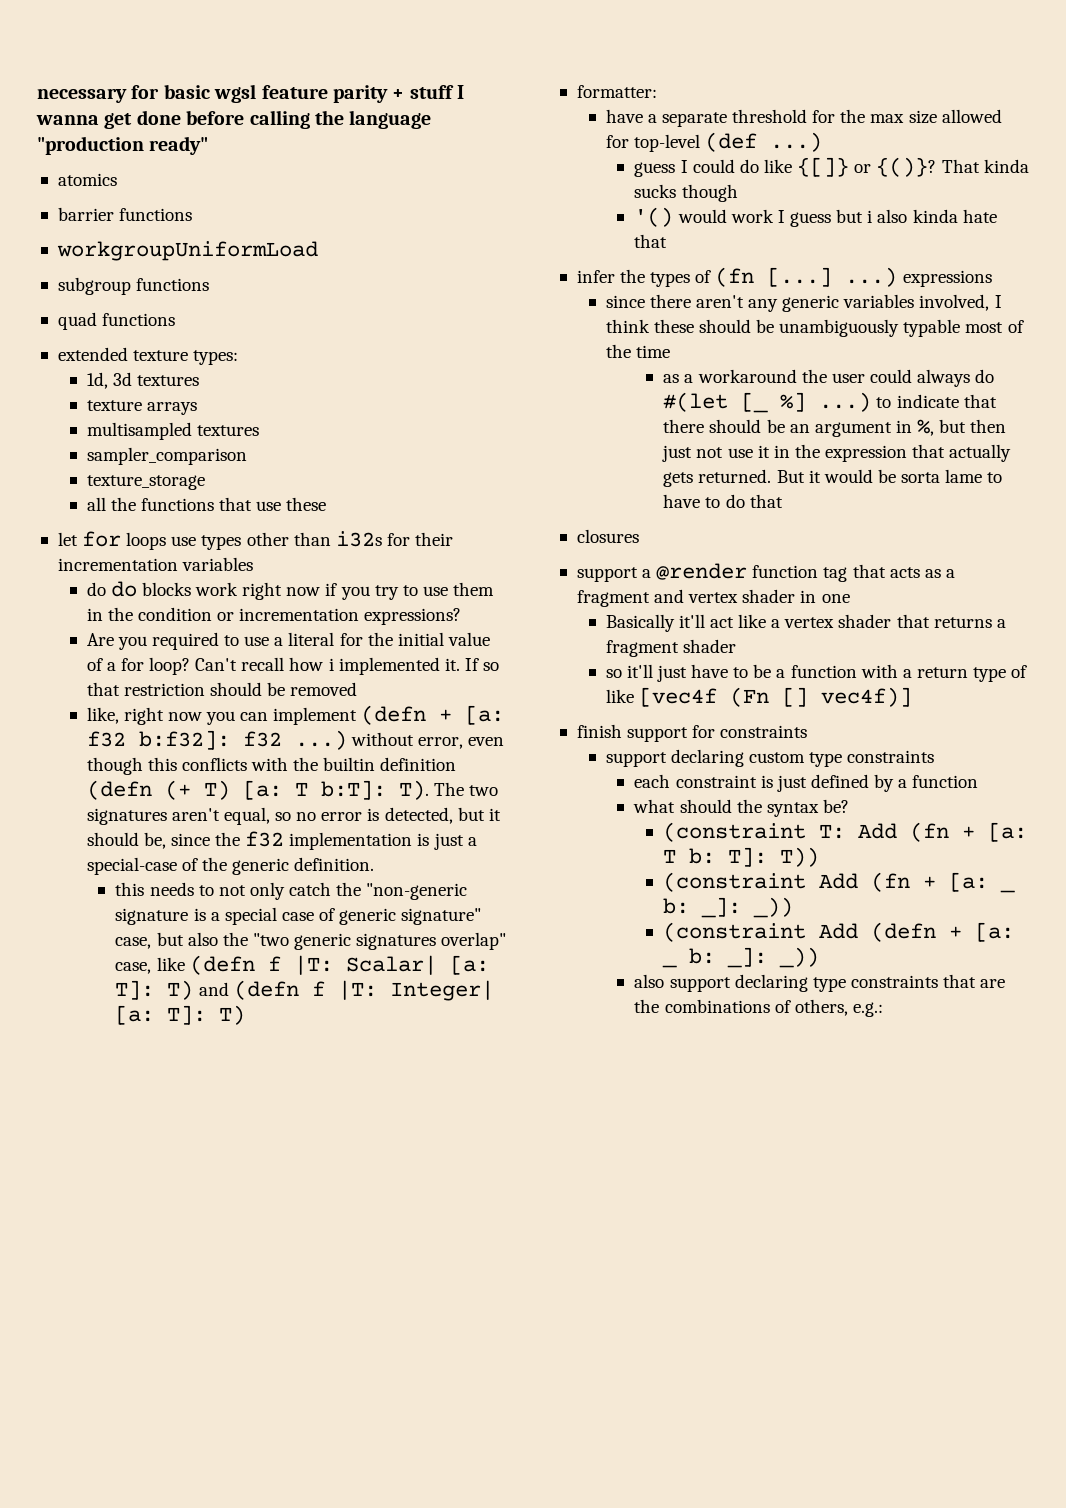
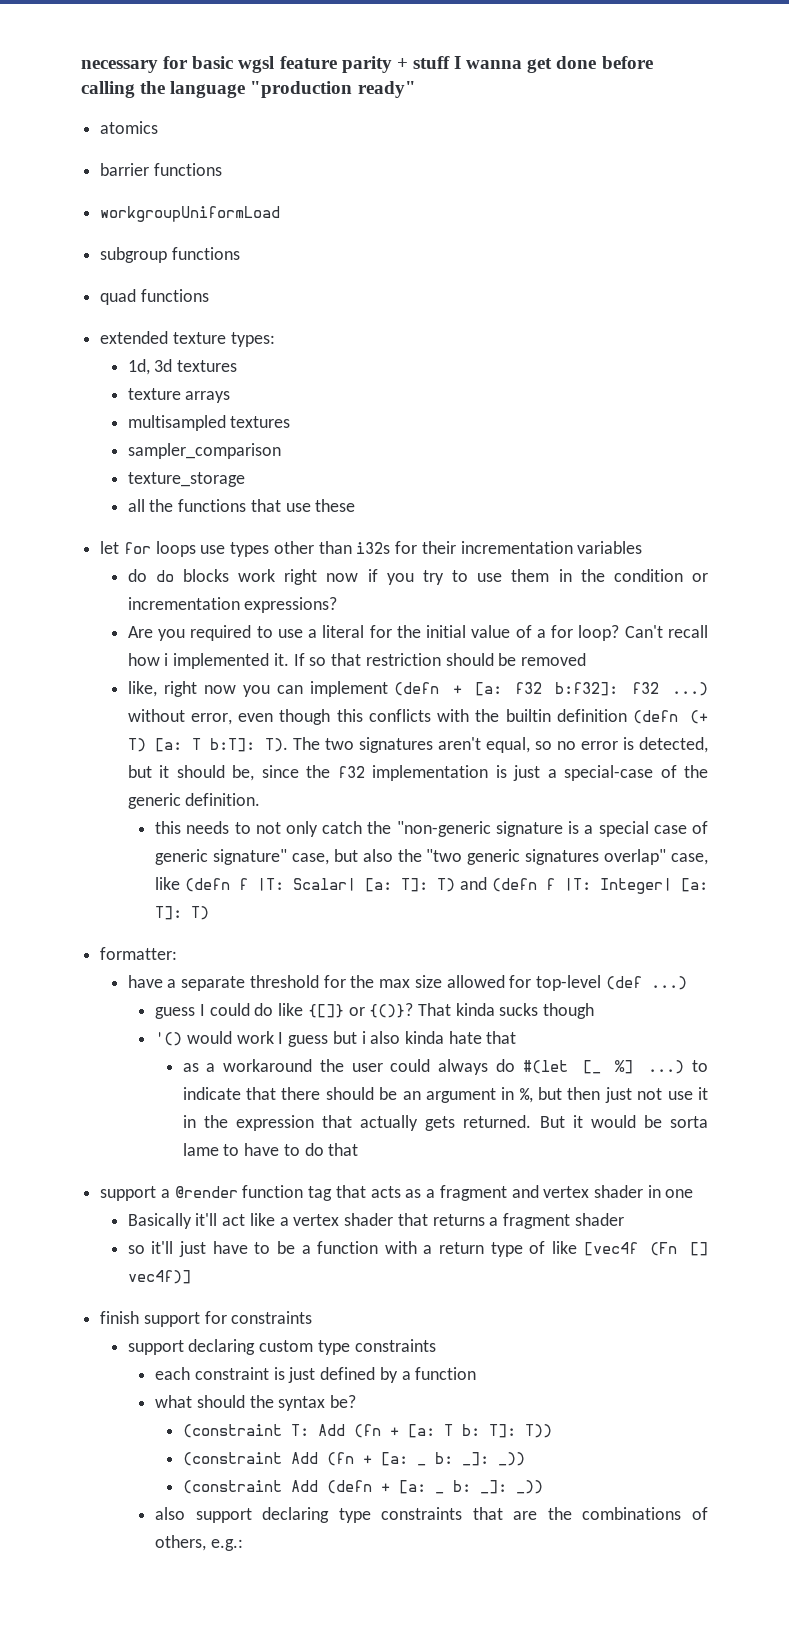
[576,267,992,287] [605,294,1002,312] [605,319,1024,337] [605,344,670,358] // infer the types of (fn [...] ...) expressions // since there aren't any generic variables involved, I think these should be unambiguously typable most of the time -> (517, 1037) none
[576,529,639,543] // closures -> (359, 1149) none

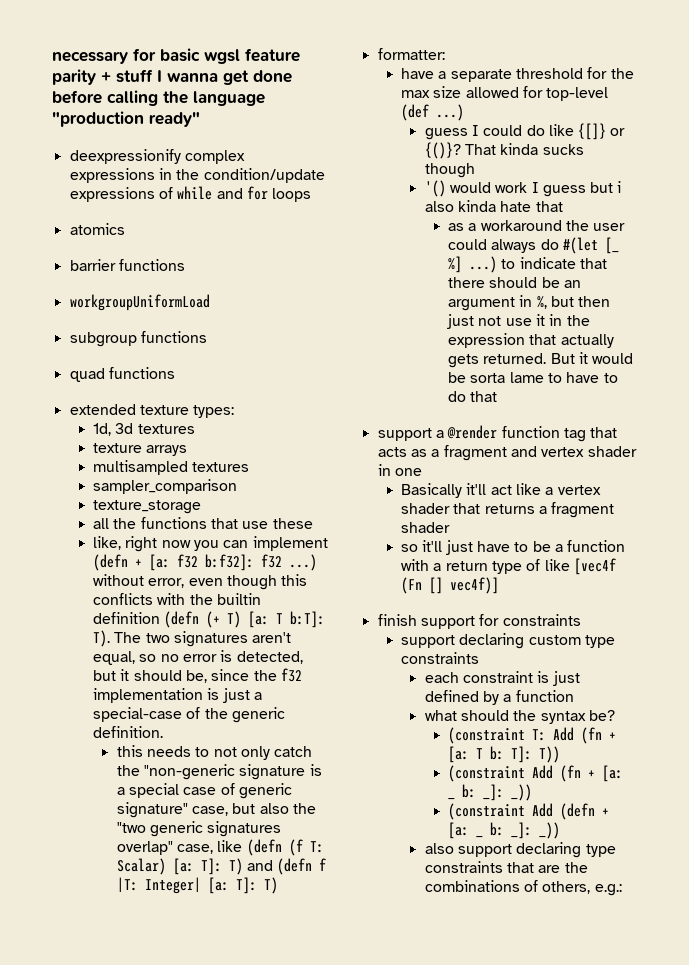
(416, 89) none -> [69,149,245,164] [69,168,325,183] [69,186,312,202] // deexpressionify complex expressions in the condition/update expressions of while and for loops
[100,541,643,557] [127,569,708,585] [127,597,338,613] [127,625,708,641] [127,653,586,669] // let for loops use types other than i32s for their incrementation variables // do do blocks work right now if you try to use them in the condition or incrementation expressions? // Are you required to use a literal for the initial value of a for loop? Can't recall how i implemented it. If so that restriction should be removed -> (313, 523) none
[238,878,357,891] f |T: Scalar| -> [288,839,324,856] [116,858,166,875] (f T: Scalar)

